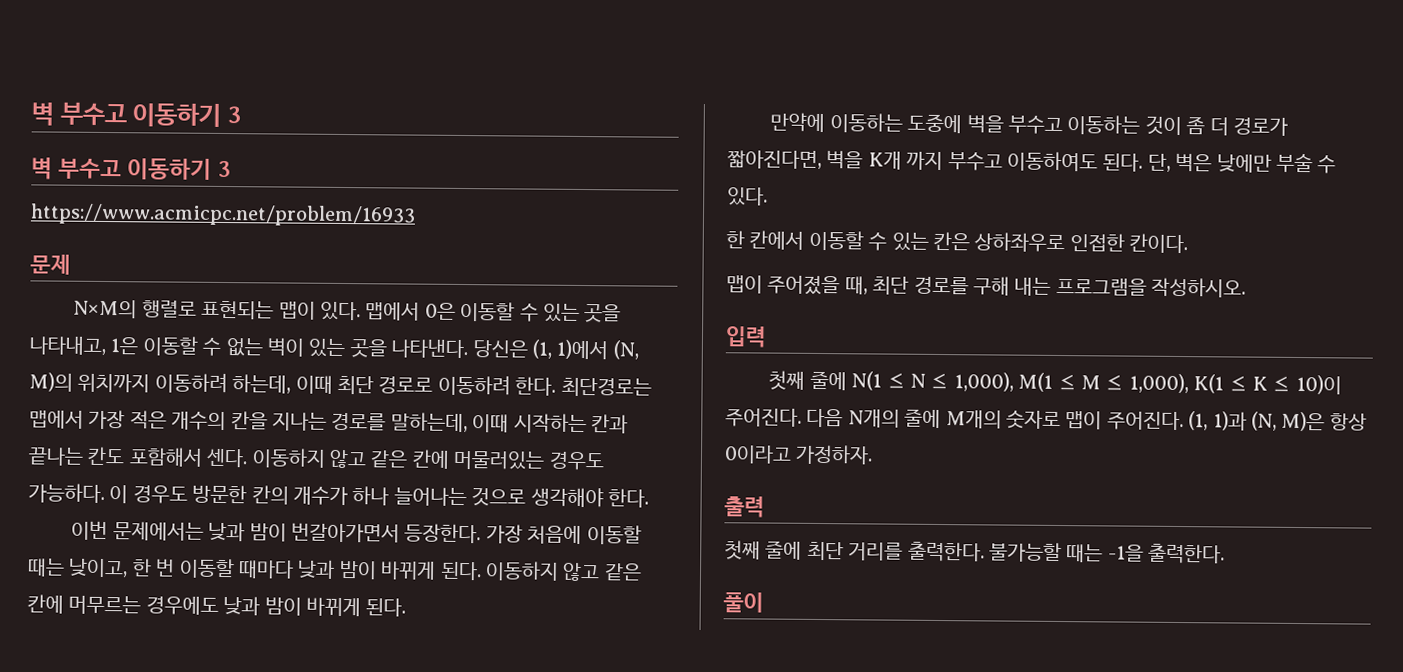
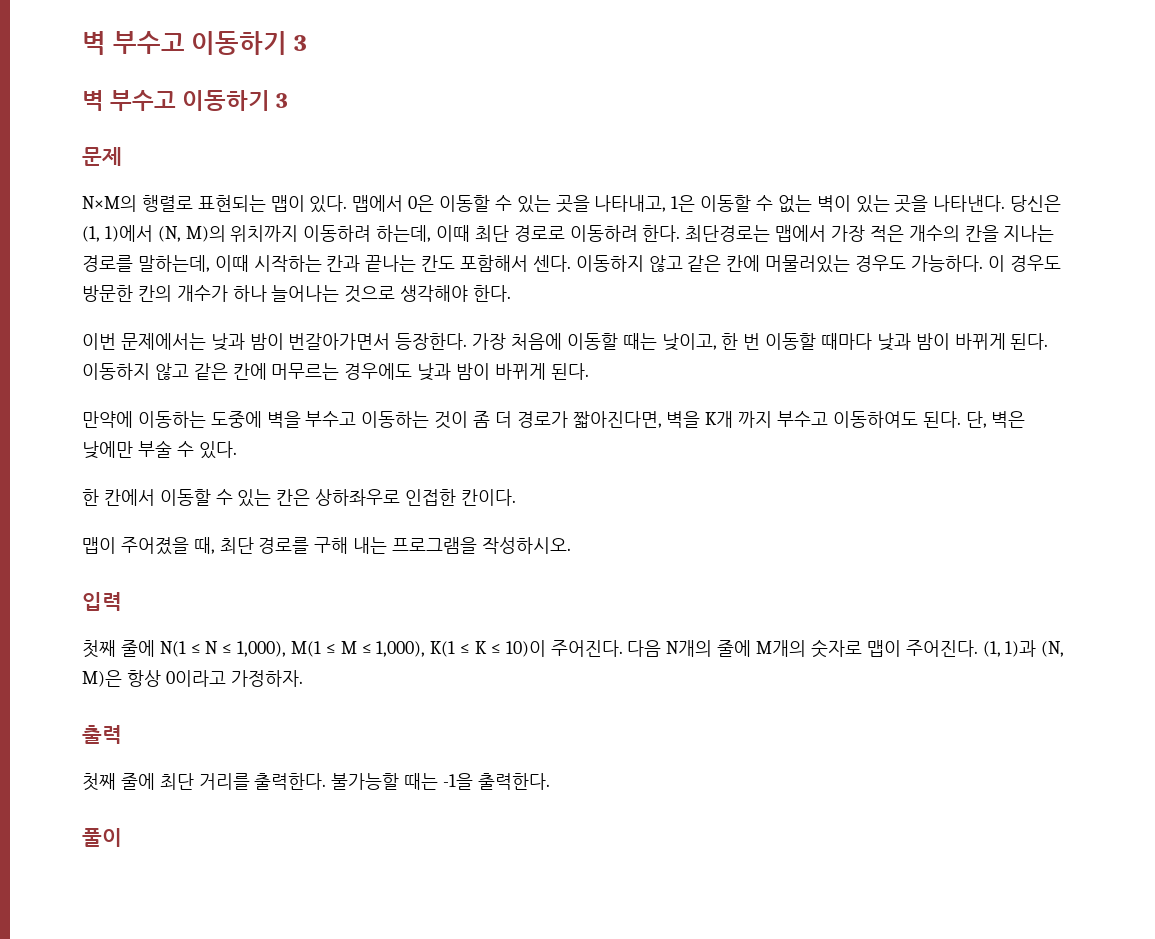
[30,203,416,227] // https://www.acmicpc.net/problem/16933 -> (289, 100) none

